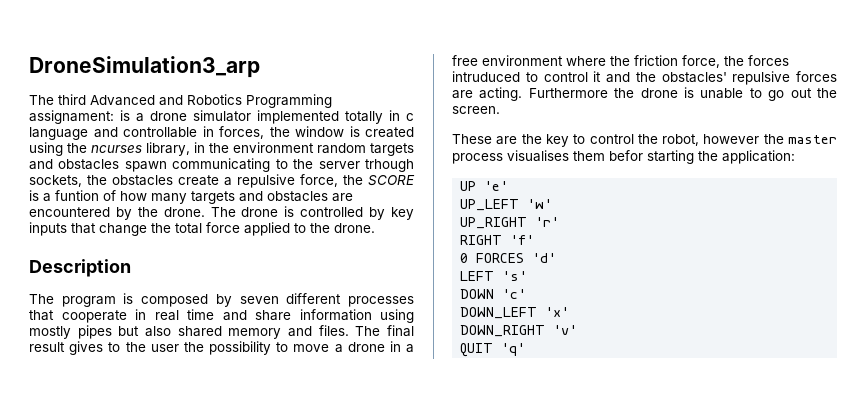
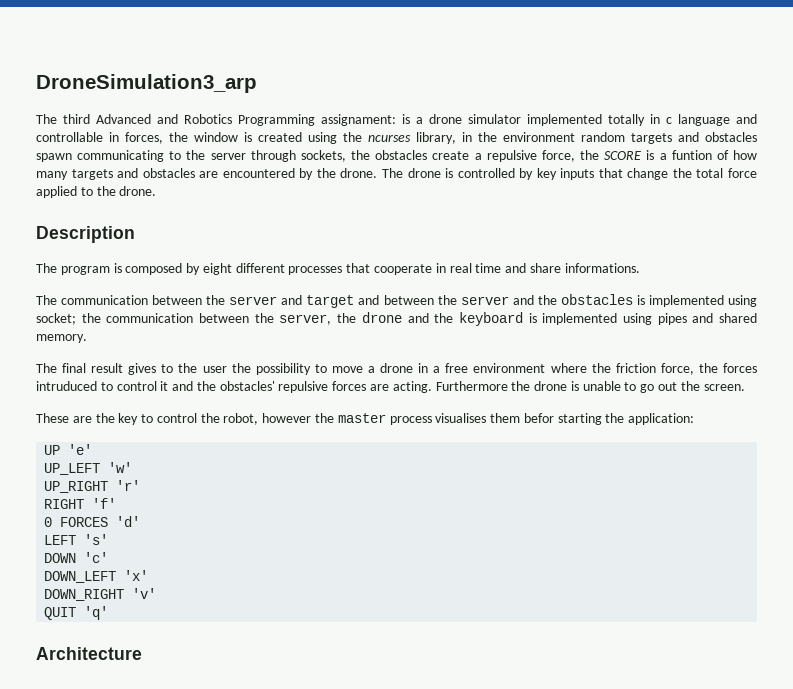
[365,159,414,172] trhough -> [250,150,296,162] through
[239,296,279,304] seven -> [202,263,232,275] eight
[299,309,414,323] [29,325,349,339] information using mostly pipes but also shared memory and files. -> [564,263,640,273] [36,294,757,308] [36,312,757,326] [36,334,87,343] informations. // The communication between the server and target and between the server and the obstacles is implemented using socket; the communication between the server, the drone and the keyboard is implemented using pipes and shared memory. //
(526, 349) none -> [36,647,142,660] // Architecture

